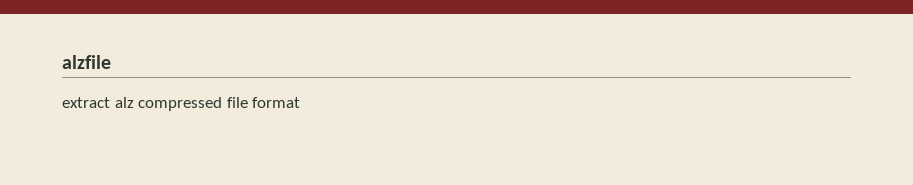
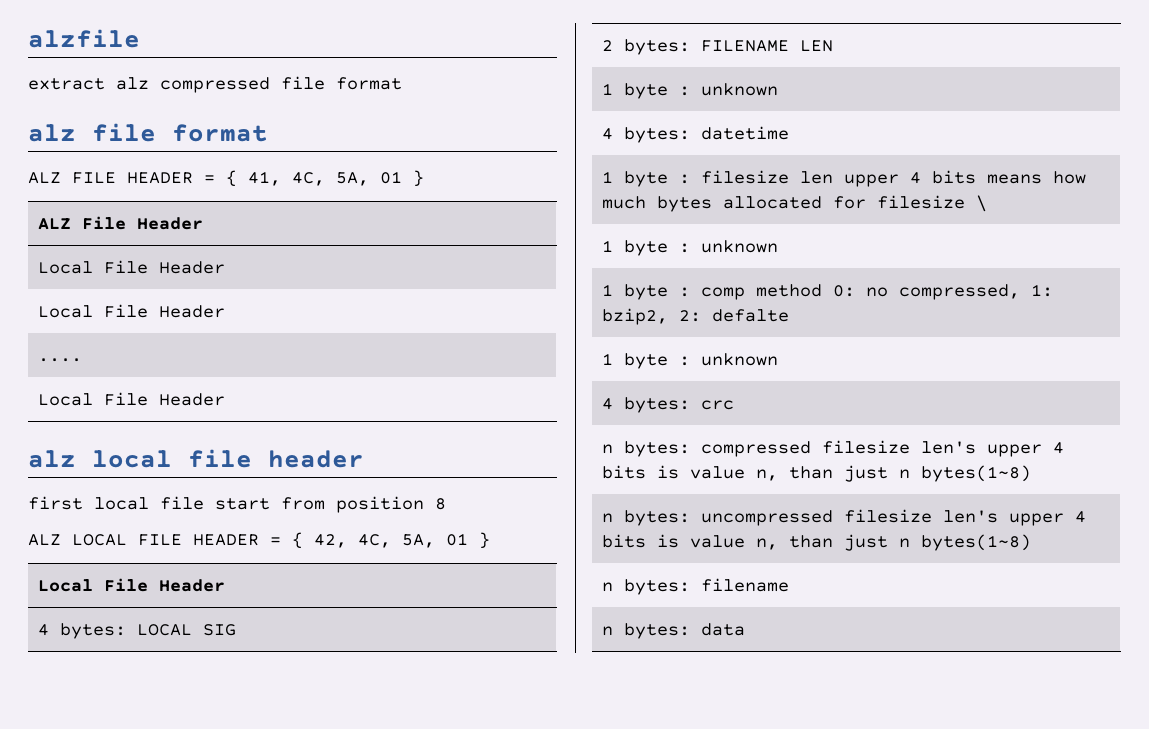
(301, 102) none -> [28,123,268,142] [28,170,424,187] [37,216,203,230] [37,260,225,274] [37,304,225,318] [37,358,82,362] [37,392,225,406] [28,449,364,468] [28,496,446,513] [28,532,490,549] [37,578,225,592] [37,623,236,639] [601,39,833,55] [601,83,778,99] [601,126,789,143] [601,170,1086,187] [601,195,987,212] [601,240,778,256] [601,284,1053,300] [601,308,789,325] [601,353,778,369] [601,397,734,413] [601,440,1064,457] [601,465,1031,482] [601,509,1086,526] [601,534,1031,551] [601,578,789,595] [601,623,745,639] // alz file format // ALZ FILE HEADER = { 41, 4C, 5A, 01 } // ALZ File Header // Local File Header // Local File Header // .... // Local File Header // alz local file header // first local file start from position 8 // ALZ LOCAL FILE HEADER = { 42, 4C, 5A, 01 } // Local File Header // 4 bytes: LOCAL SIG // 2 bytes: FILENAME LEN // 1 byte : unknown // 4 bytes: datetime // 1 byte : filesize len upper 4 bits means how much bytes allocated for filesize \ // 1 byte : unknown // 1 byte : comp method 0: no compressed, 1: bzip2, 2: defalte // 1 byte : unknown // 4 bytes: crc // n bytes: compressed filesize len's upper 4 bits is value n, than just n bytes(1~8) // n bytes: uncompressed filesize len's upper 4 bits is value n, than just n bytes(1~8) // n bytes: filename // n bytes: data

